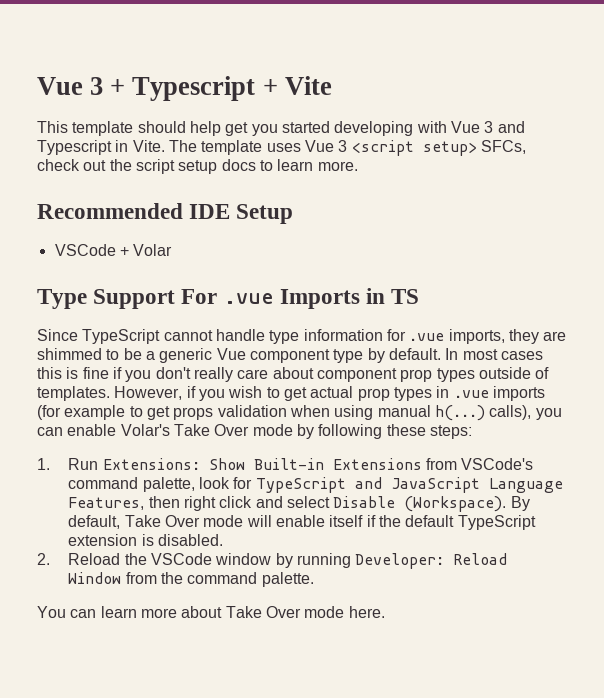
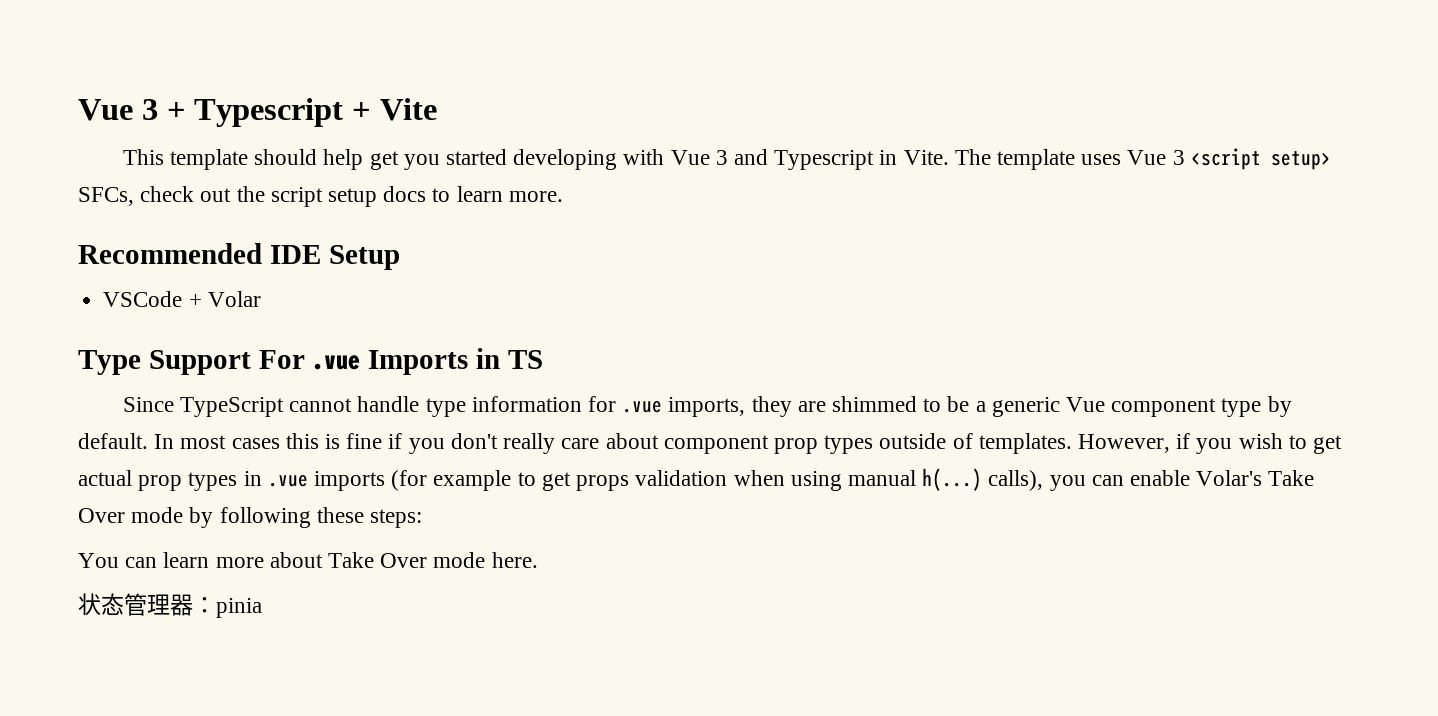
[37,458,534,470] [68,477,563,493] [68,496,530,512] [68,515,536,530] [68,534,224,546] [37,553,508,569] [68,572,314,587] // 1. Run Extensions: Show Built-in Extensions from VSCode's command palette, look for TypeScript and JavaScript Language Features, then right click and select Disable (Workspace). By default, Take Over mode will enable itself if the default TypeScript extension is disabled. // 2. Reload the VSCode window by running Developer: Reload Window from the command palette. -> (423, 518) none
(385, 612) none -> [78,593,262,618] // 状态管理器：pinia

